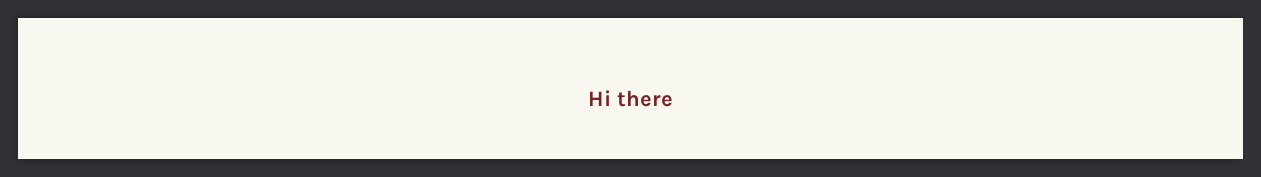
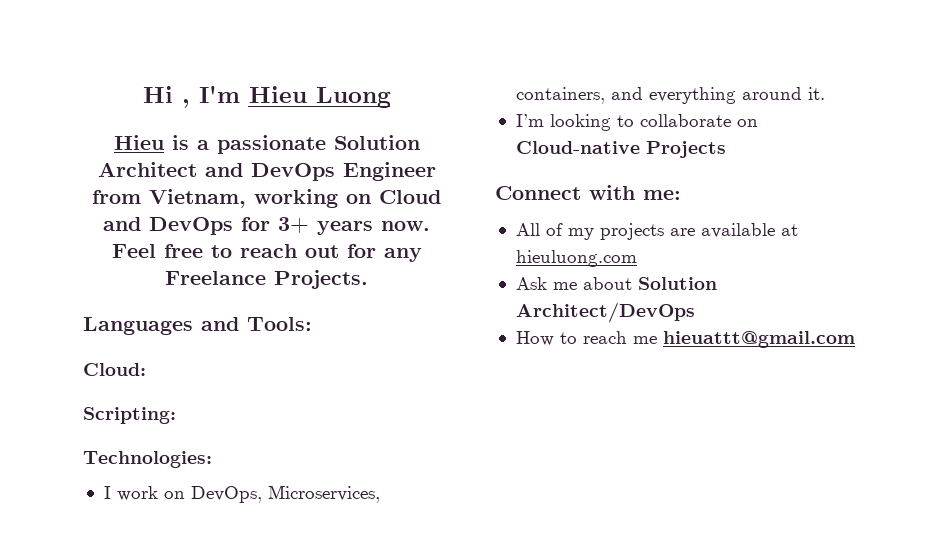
[617,90,673,107] there -> [181,85,391,108] [113,135,420,154] [97,162,436,181] [92,189,441,208] [103,217,430,235] [111,244,422,262] [165,270,368,289] [83,317,312,335] [83,363,146,376] [83,407,176,424] [83,451,212,468] [103,485,380,503] [515,87,825,104] [515,114,758,131] [515,141,726,158] [495,185,681,200] [515,223,798,240] [515,250,637,267] [515,277,717,290] [515,302,695,323] [515,331,855,348] , I'm Hieu Luong // Hieu is a passionate Solution Architect and DevOps Engineer from Vietnam, working on Cloud and DevOps for 3+ years now. Feel free to reach out for any Freelance Projects. // Languages and Tools: // Cloud: // Scripting: // Technologies: // I work on DevOps, Microservices, containers, and everything around it. // I’m looking to collaborate on Cloud-native Projects // Connect with me: // All of my projects are available at hieuluong.com // Ask me about Solution Architect/DevOps // How to reach me hieuattt@gmail.com

